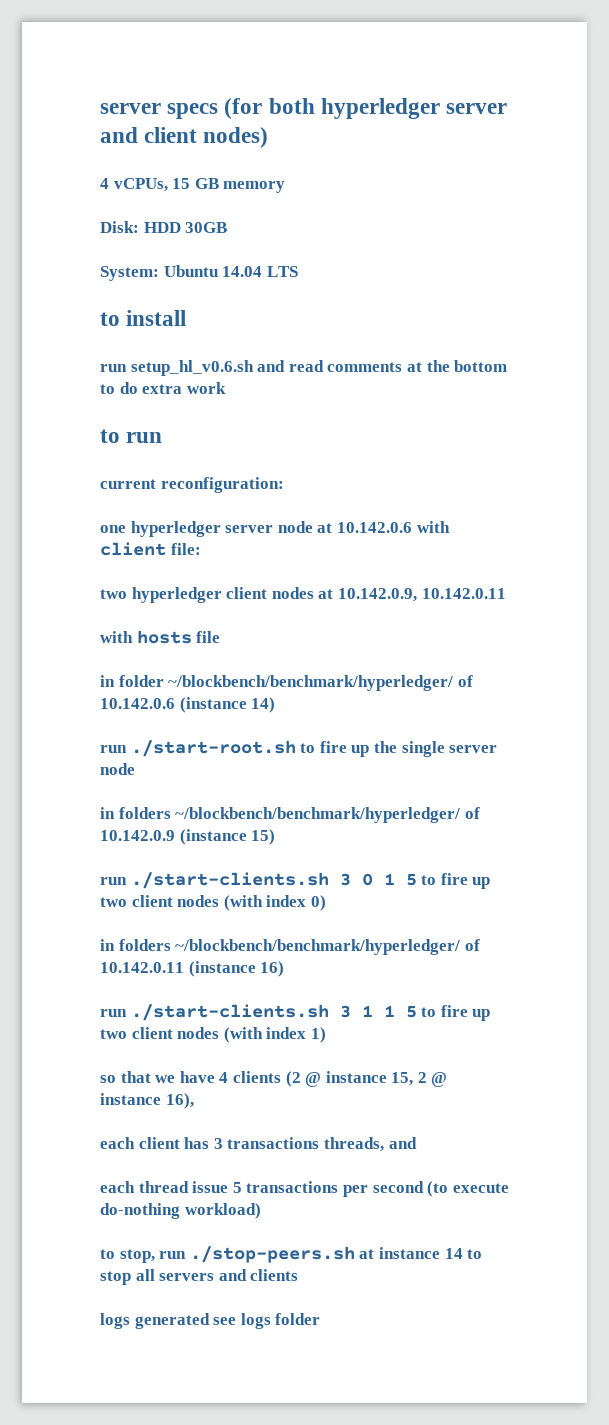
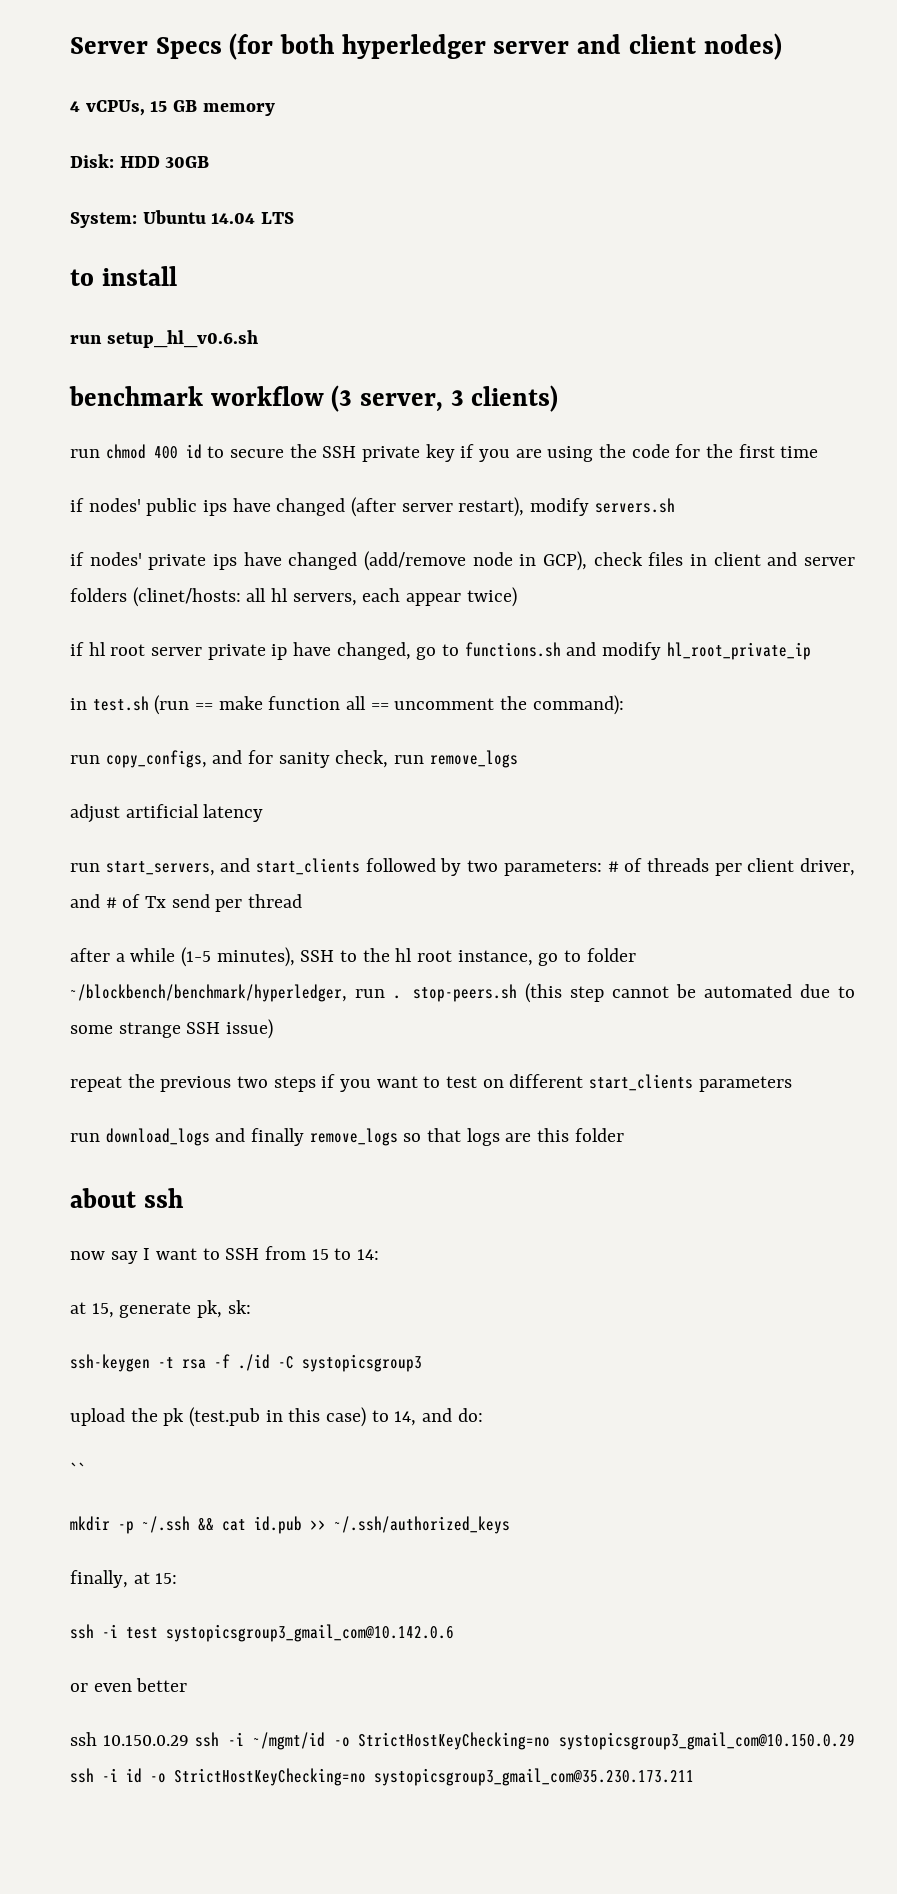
[100,103,219,119] server specs -> [70,37,222,59] Server Specs
[257,360,508,372] [100,382,226,394] [100,429,163,443] [100,477,284,493] [100,521,450,537] [100,542,201,556] [100,587,506,603] [100,630,221,644] [100,675,473,691] [100,697,276,713] [100,740,498,757] [100,763,135,775] [100,807,480,823] [100,829,276,845] [100,872,491,889] [100,895,326,911] [100,939,480,955] [100,961,285,977] [100,1004,491,1021] [100,1027,326,1043] [100,1071,448,1087] [100,1093,194,1109] [100,1137,417,1152] [100,1181,509,1197] [100,1203,261,1219] [100,1246,483,1263] [100,1269,299,1285] [100,1313,321,1329] and read comments at the bottom to do extra work // to run // current reconfiguration: // one hyperledger server node at 10.142.0.6 with client file: // two hyperledger client nodes at 10.142.0.9, 10.142.0.11 // with hosts file // in folder ~/blockbench/benchmark/hyperledger/ of 10.142.0.6 (instance 14) // run ./start-root.sh to fire up the single server node // in folders ~/blockbench/benchmark/hyperledger/ of 10.142.0.9 (instance 15) // run ./start-clients.sh 3 0 1 5 to fire up two client nodes (with index 0) // in folders ~/blockbench/benchmark/hyperledger/ of 10.142.0.11 (instance 16) // run ./start-clients.sh 3 1 1 5 to fire up two client nodes (with index 1) // so that we have 4 clients (2 @ instance 15, 2 @ instance 16), // each client has 3 transactions threads, and // each thread issue 5 transactions per second (to execute do-nothing workload) // to stop, run ./stop-peers.sh at instance 14 to stop all servers and clients // logs generated see logs folder -> [69,385,559,412] [70,444,819,462] [70,497,675,517] [70,551,855,571] [70,587,517,607] [70,642,811,660] [70,695,624,715] [70,750,518,768] [70,804,264,823] [70,858,856,876] [70,894,303,912] [70,947,636,967] [70,983,856,1003] [70,1019,274,1039] [70,1074,792,1092] [70,1128,624,1146] [70,1188,184,1208] [70,1246,380,1264] [70,1300,251,1318] [70,1354,422,1372] [70,1407,483,1427] [70,1462,86,1476] [70,1516,510,1534] [70,1570,178,1588] [70,1624,454,1642] [70,1678,188,1692] [70,1732,855,1750] [70,1768,694,1786] // benchmark workflow (3 server, 3 clients) // run chmod 400 id to secure the SSH private key if you are using the code for the first time // if nodes' public ips have changed (after server restart), modify servers.sh // if nodes' private ips have changed (add/remove node in GCP), check files in client and server folders (clinet/hosts: all hl servers, each appear twice) // if hl root server private ip have changed, go to functions.sh and modify hl_root_private_ip // in test.sh (run == make function all == uncomment the command): // run copy_configs, and for sanity check, run remove_logs // adjust artificial latency // run start_servers, and start_clients followed by two parameters: # of threads per client driver, and # of Tx send per thread // after a while (1-5 minutes), SSH to the hl root instance, go to folder ~/blockbench/benchmark/hyperledger, run . stop-peers.sh (this step cannot be automated due to some strange SSH issue) // repeat the previous two steps if you want to test on different start_clients parameters // run download_logs and finally remove_logs so that logs are this folder // about ssh // now say I want to SSH from 15 to 14: // at 15, generate pk, sk: // ssh-keygen -t rsa -f ./id -C systopicsgroup3 // upload the pk (test.pub in this case) to 14, and do: // `` // mkdir -p ~/.ssh && cat id.pub >> ~/.ssh/authorized_keys // finally, at 15: // ssh -i test systopicsgroup3_gmail_com@10.142.0.6 // or even better // ssh 10.150.0.29 ssh -i ~/mgmt/id -o StrictHostKeyChecking=no systopicsgroup3_gmail_com@10.150.0.29 ssh -i id -o StrictHostKeyChecking=no systopicsgroup3_gmail_com@35.230.173.211

